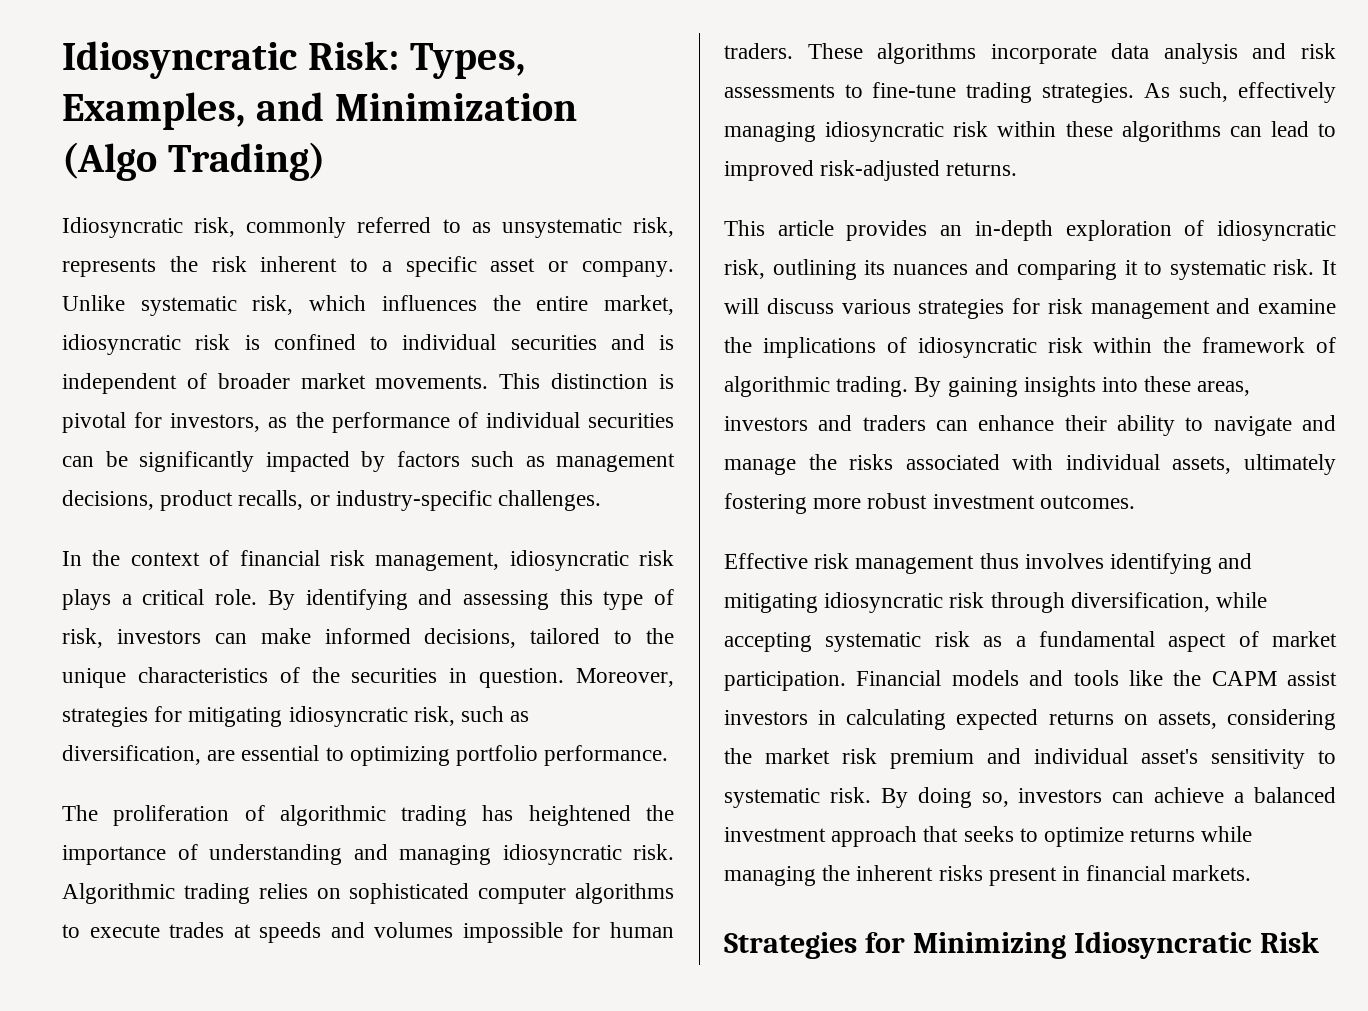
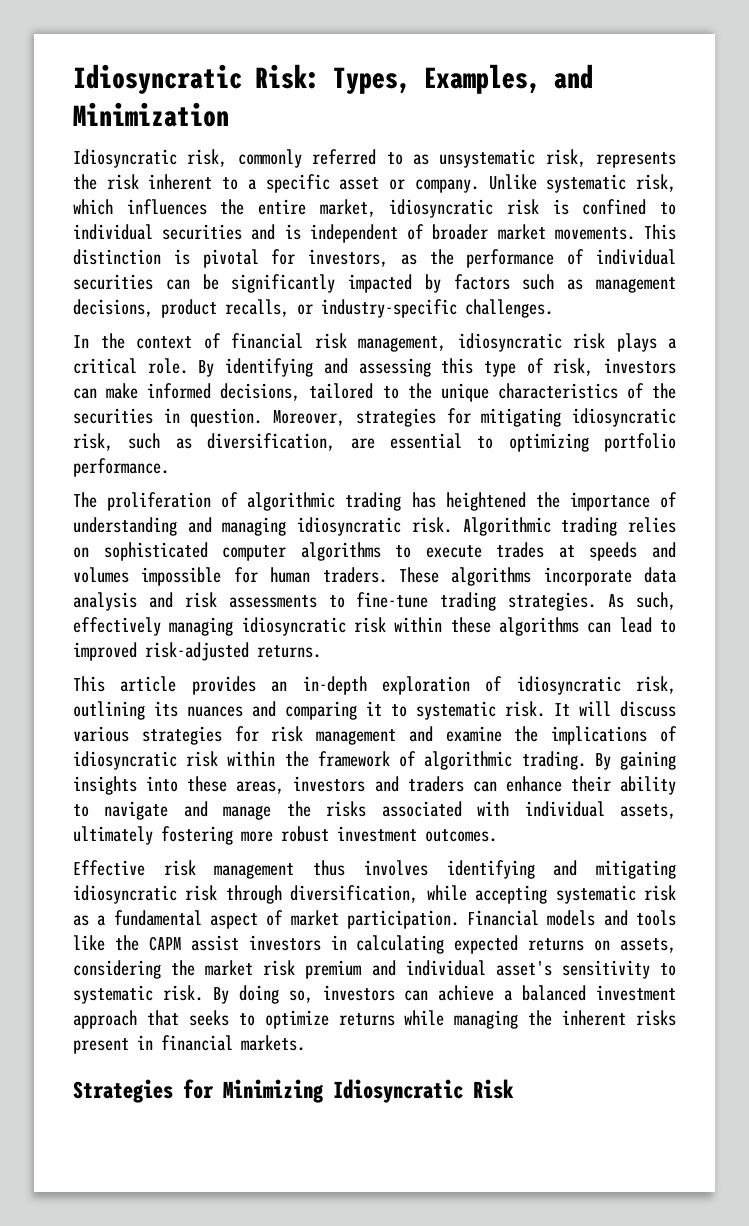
[62,142,325,181] (Algo Trading) -> (229, 114) none

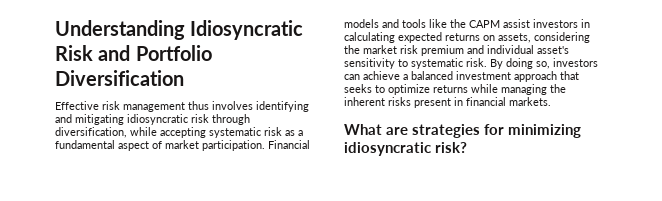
[73,64,593,94] [73,102,229,127] [73,149,676,168] [73,174,677,193] [73,199,676,218] [73,224,676,243] [73,249,676,268] [73,274,676,293] [73,299,553,318] [73,333,676,352] [73,358,676,377] [73,383,677,402] [73,408,676,427] [73,433,676,452] [73,458,169,477] [73,492,677,511] [73,517,676,536] [73,542,676,561] [73,567,676,586] [73,592,677,611] [73,617,676,636] [73,642,321,661] [73,676,676,695] [73,701,676,720] [73,726,677,745] [73,751,676,770] [73,776,677,795] [73,801,677,820] [73,826,497,845] Idiosyncratic Risk: Types, Examples, and Minimization // Idiosyncratic risk, commonly referred to as unsystematic risk, represents the risk inherent to a specific asset or company. Unlike systematic risk, which influences the entire market, idiosyncratic risk is confined to individual securities and is independent of broader market movements. This distinction is pivotal for investors, as the performance of individual securities can be significantly impacted by factors such as management decisions, product recalls, or industry-specific challenges. // In the context of financial risk management, idiosyncratic risk plays a critical role. By identifying and assessing this type of risk, investors can make informed decisions, tailored to the unique characteristics of the securities in question. Moreover, strategies for mitigating idiosyncratic risk, such as diversification, are essential to optimizing portfolio performance. // The proliferation of algorithmic trading has heightened the importance of understanding and managing idiosyncratic risk. Algorithmic trading relies on sophisticated computer algorithms to execute trades at speeds and volumes impossible for human traders. These algorithms incorporate data analysis and risk assessments to fine-tune trading strategies. As such, effectively managing idiosyncratic risk within these algorithms can lead to improved risk-adjusted returns. // This article provides an in-depth exploration of idiosyncratic risk, outlining its nuances and comparing it to systematic risk. It will discuss various strategies for risk management and examine the implications of idiosyncratic risk within the framework of algorithmic trading. By gaining insights into these areas, investors and traders can enhance their ability to navigate and manage the risks associated with individual assets, ultimately fostering more robust investment outcomes. -> [55,20,304,40] [55,45,212,61] [55,70,184,86] Understanding Idiosyncratic Risk and Portfolio Diversification
[73,1079,514,1103] Strategies for Minimizing Idiosyncratic Risk -> [344,124,582,138] [344,142,468,156] What are strategies for minimizing idiosyncratic risk?

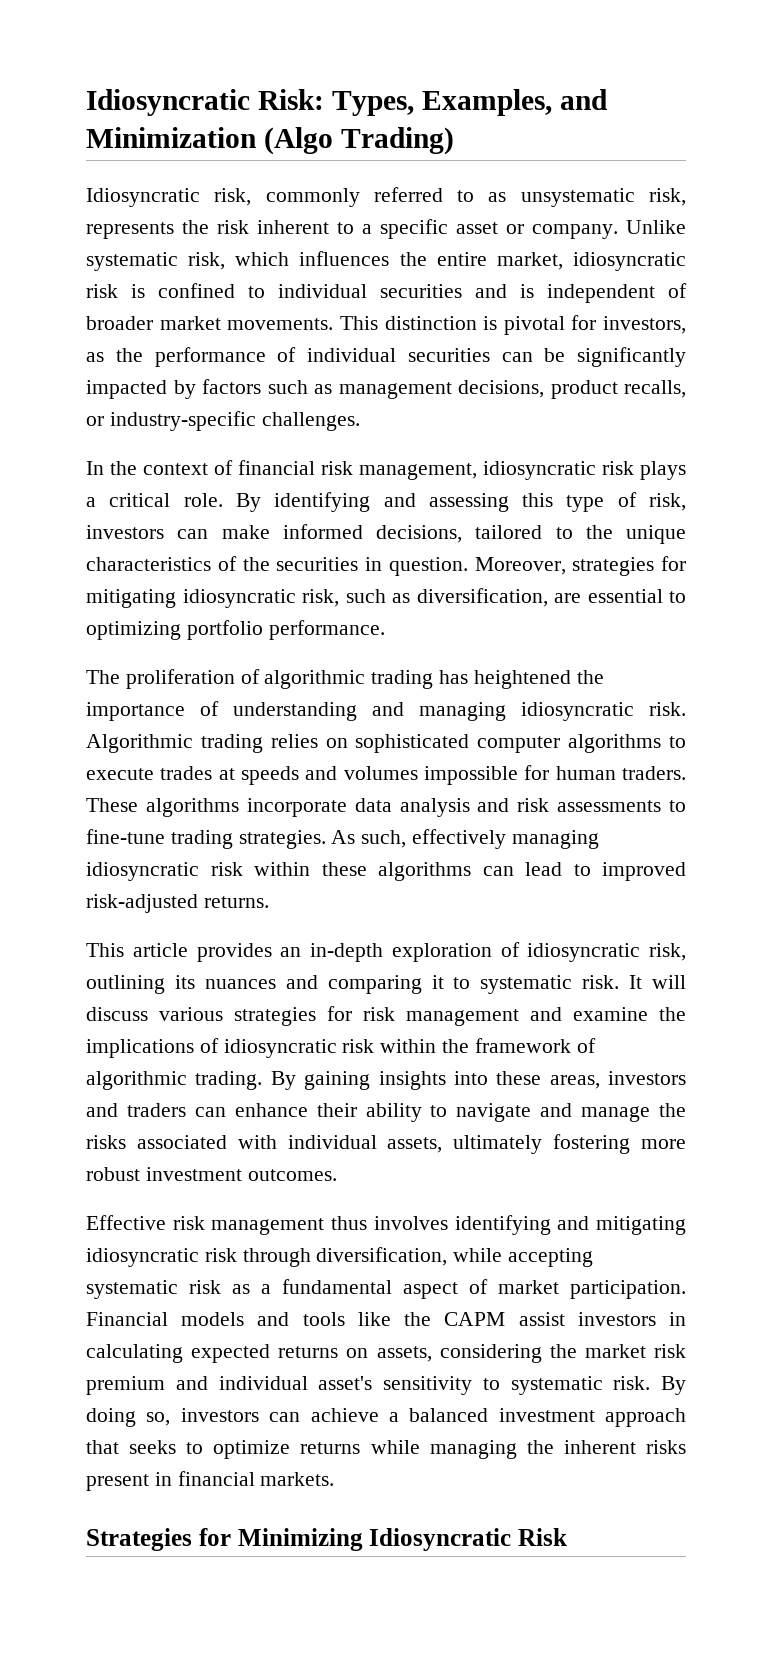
[55,20,304,40] [55,45,212,61] [55,70,184,86] Understanding Idiosyncratic Risk and Portfolio Diversification -> [86,89,608,116] [86,127,454,155] [86,187,686,207] [86,219,686,239] [86,251,687,271] [86,283,687,303] [86,315,686,335] [86,347,686,367] [86,379,686,399] [86,411,360,431] [86,460,686,480] [86,492,686,512] [86,524,686,544] [86,556,686,576] [86,588,686,608] [86,620,385,640] [86,669,604,689] [86,701,686,721] [86,734,686,753] [86,765,686,785] [86,798,686,817] [86,829,599,849] [86,862,686,881] [86,894,269,913] [86,942,686,962] [86,975,686,994] [86,1006,686,1026] [86,1038,596,1058] [86,1071,686,1090] [86,1103,686,1122] [86,1134,686,1154] [86,1167,337,1181] Idiosyncratic Risk: Types, Examples, and Minimization (Algo Trading) // Idiosyncratic risk, commonly referred to as unsystematic risk, represents the risk inherent to a specific asset or company. Unlike systematic risk, which influences the entire market, idiosyncratic risk is confined to individual securities and is independent of broader market movements. This distinction is pivotal for investors, as the performance of individual securities can be significantly impacted by factors such as management decisions, product recalls, or industry-specific challenges. // In the context of financial risk management, idiosyncratic risk plays a critical role. By identifying and assessing this type of risk, investors can make informed decisions, tailored to the unique characteristics of the securities in question. Moreover, strategies for mitigating idiosyncratic risk, such as diversification, are essential to optimizing portfolio performance. // The proliferation of algorithmic trading has heightened the importance of understanding and managing idiosyncratic risk. Algorithmic trading relies on sophisticated computer algorithms to execute trades at speeds and volumes impossible for human traders. These algorithms incorporate data analysis and risk assessments to fine-tune trading strategies. As such, effectively managing idiosyncratic risk within these algorithms can lead to improved risk-adjusted returns. // This article provides an in-depth exploration of idiosyncratic risk, outlining its nuances and comparing it to systematic risk. It will discuss various strategies for risk management and examine the implications of idiosyncratic risk within the framework of algorithmic trading. By gaining insights into these areas, investors and traders can enhance their ability to navigate and manage the risks associated with individual assets, ultimately fostering more robust investment outcomes.
[344,124,582,138] [344,142,468,156] What are strategies for minimizing idiosyncratic risk? -> [86,1528,567,1551] Strategies for Minimizing Idiosyncratic Risk

